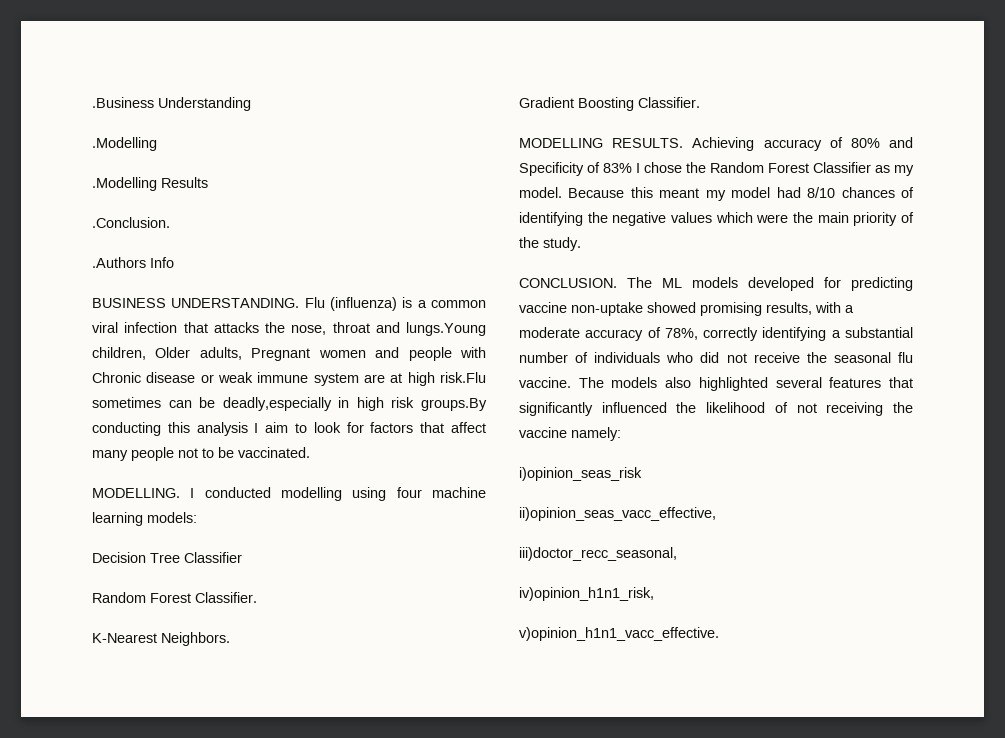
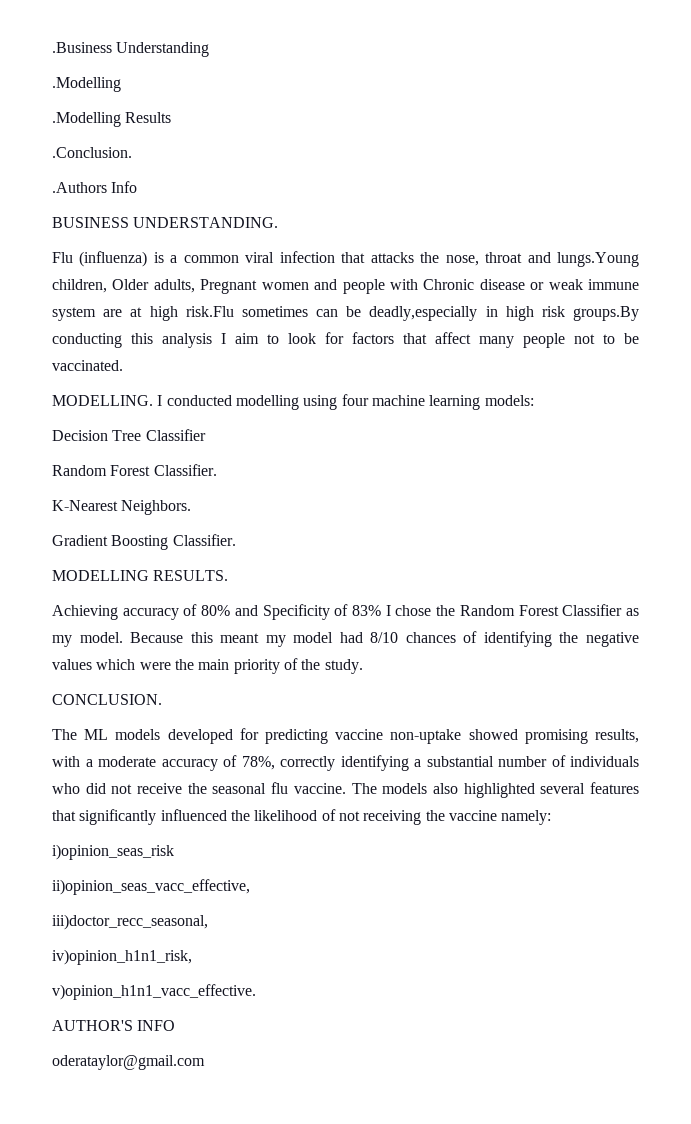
(300, 303) none -> (279, 222) //
(684, 143) none -> (229, 575) //
(617, 283) none -> (162, 699) //
(719, 634) none -> [52,1020,176,1031] [52,1055,205,1070] // AUTHOR'S INFO // oderataylor@gmail.com

